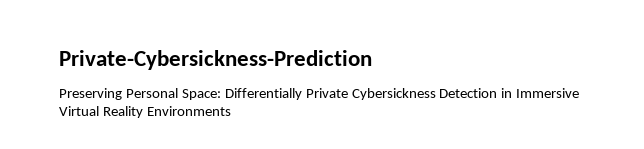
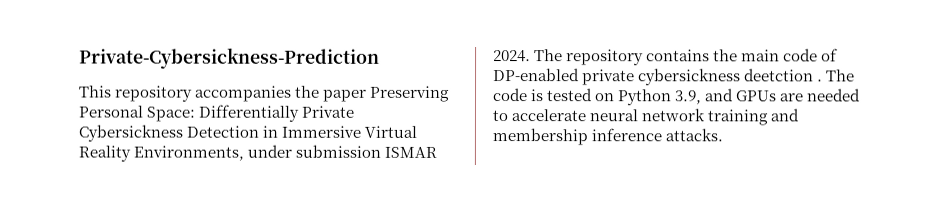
(372, 60) none -> [79,85,368,102] This repository accompanies the paper
[146,106,231,116] Environments -> [133,144,438,161] [493,48,839,66] [493,68,856,86] [492,88,862,106] [492,108,800,126] [492,128,724,146] Environments, under submission ISMAR 2024. The repository contains the main code of DP-enabled private cybersickness deetction . The code is tested on Python 3.9, and GPUs are needed to accelerate neural network training and membership inference attacks.

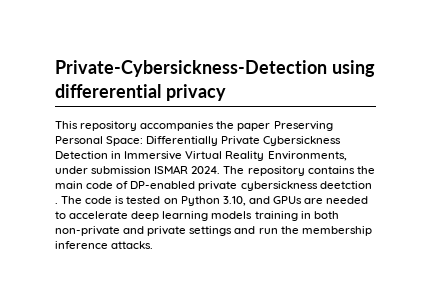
[79,47,380,69] Private-Cybersickness-Prediction -> [55,60,375,77] [55,84,226,101] Private-Cybersickness-Detection using differerential privacy
[674,90,703,105] 3.9, -> [222,196,246,206] 3.10,
[589,108,800,126] neural network training and -> [131,211,339,221] [55,226,299,236] deep learning models training in both non-private and private settings and run the

